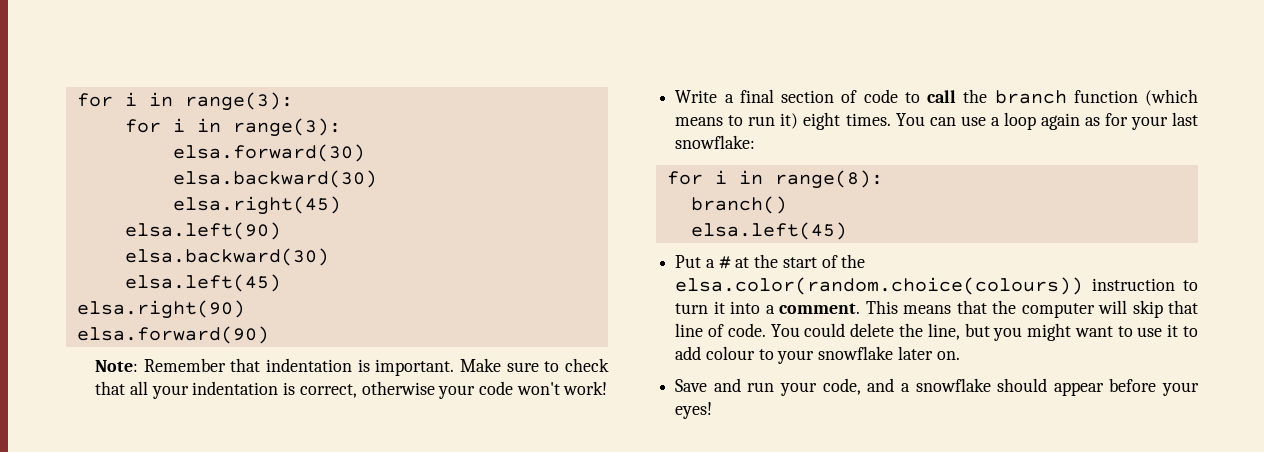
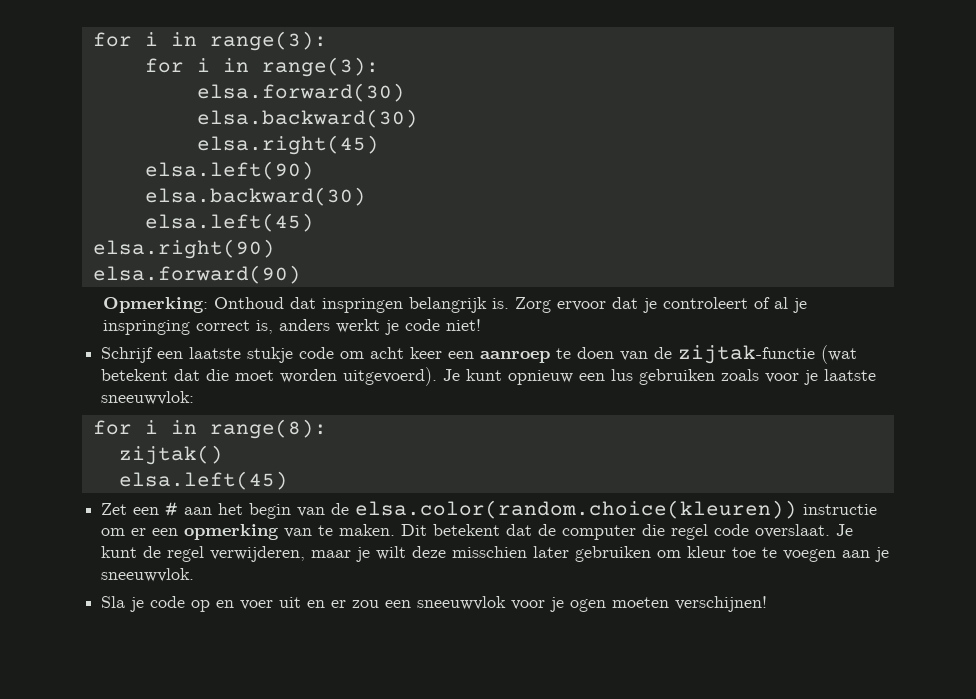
[95,358,609,376] [95,381,608,399] [675,89,1198,106] [675,112,1198,130] [675,135,756,149] Note: Remember that indentation is important. Make sure to check that all your indentation is correct, otherwise your code won't work! // Write a final section of code to call the branch function (which means to run it) eight times. You can use a loop again as for your last snowflake: -> [103,297,808,313] [103,319,482,335] [101,345,858,364] [101,367,877,386] [101,391,195,405] Opmerking: Onthoud dat inspringen belangrijk is. Zorg ervoor dat je controleert of al je inspringing correct is, anders werkt je code niet! // Schrijf een laatste stukje code om acht keer een aanroep te doen van de zijtak-functie (wat betekent dat die moet worden uitgevoerd). Je kunt opnieuw een lus gebruiken zoals voor je laatste sneeuwvlok:
[690,196,787,214] [690,222,847,240] [675,254,866,269] [675,277,1198,295] [675,300,1198,318] [675,323,1199,341] [675,346,960,364] [675,378,1199,396] [675,402,713,419] branch() // elsa.left(45) // Put a # at the start of the elsa.color(random.choice(colours)) instruction to turn it into a comment. This means that the computer will skip that line of code. You could delete the line, but you might want to use it to add colour to your snowflake later on. // Save and run your code, and a snowflake should appear before your eyes! -> [118,445,223,465] [118,471,288,490] [101,500,878,519] [101,524,854,540] [101,546,890,562] [101,568,195,582] [101,596,768,612] zijtak() // elsa.left(45) // Zet een # aan het begin van de elsa.color(random.choice(kleuren)) instructie om er een opmerking van te maken. Dit betekent dat de computer die regel code overslaat. Je kunt de regel verwijderen, maar je wilt deze misschien later gebruiken om kleur toe te voegen aan je sneeuwvlok. // Sla je code op en voer uit en er zou een sneeuwvlok voor je ogen moeten verschijnen!

